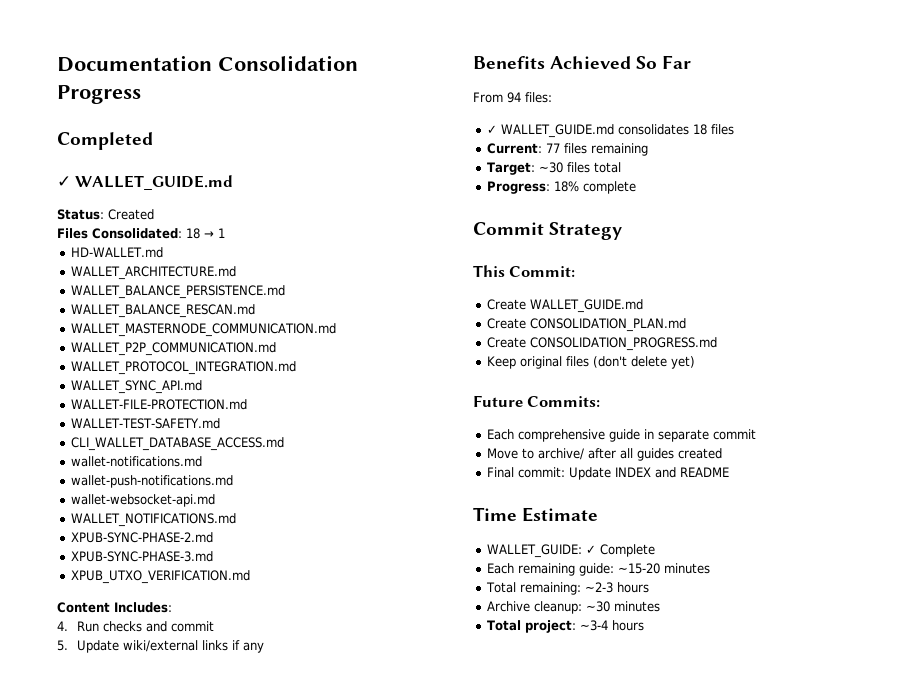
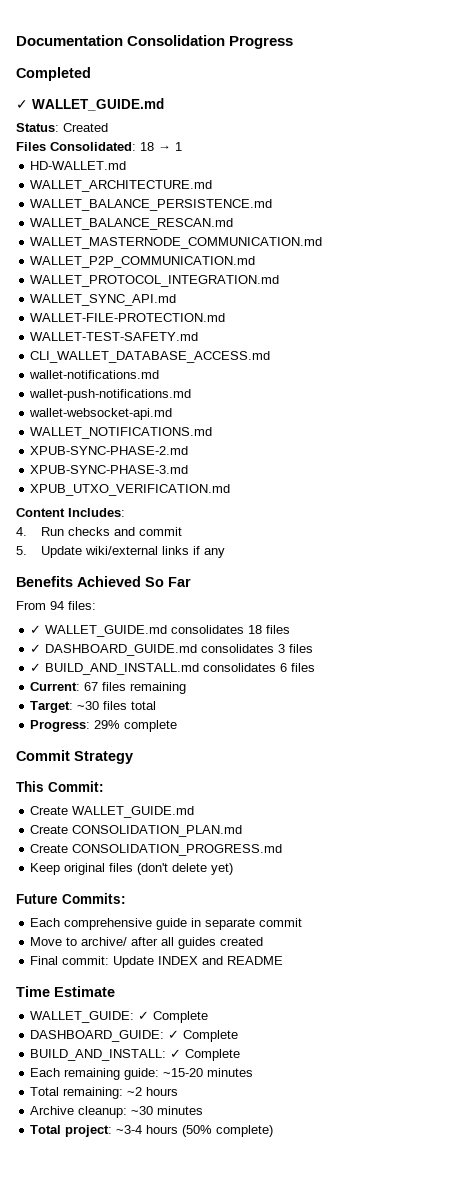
(734, 129) none -> [30,644,314,656] [30,663,316,675] // ✓ DASHBOARD_GUIDE.md consolidates 3 files // ✓ BUILD_AND_INSTALL.md consolidates 6 files
[545,143,560,153] 77 -> [84,682,99,691] 67
[553,181,579,192] 18% -> [94,720,121,729] 29%
(655, 550) none -> [30,1030,239,1042] [30,1049,241,1061] // DASHBOARD_GUIDE: ✓ Complete // BUILD_AND_INSTALL: ✓ Complete
[584,582,613,593] ~2-3 -> [127,1087,143,1096] ~2
(644, 625) none -> [182,1125,274,1137] (50% complete)

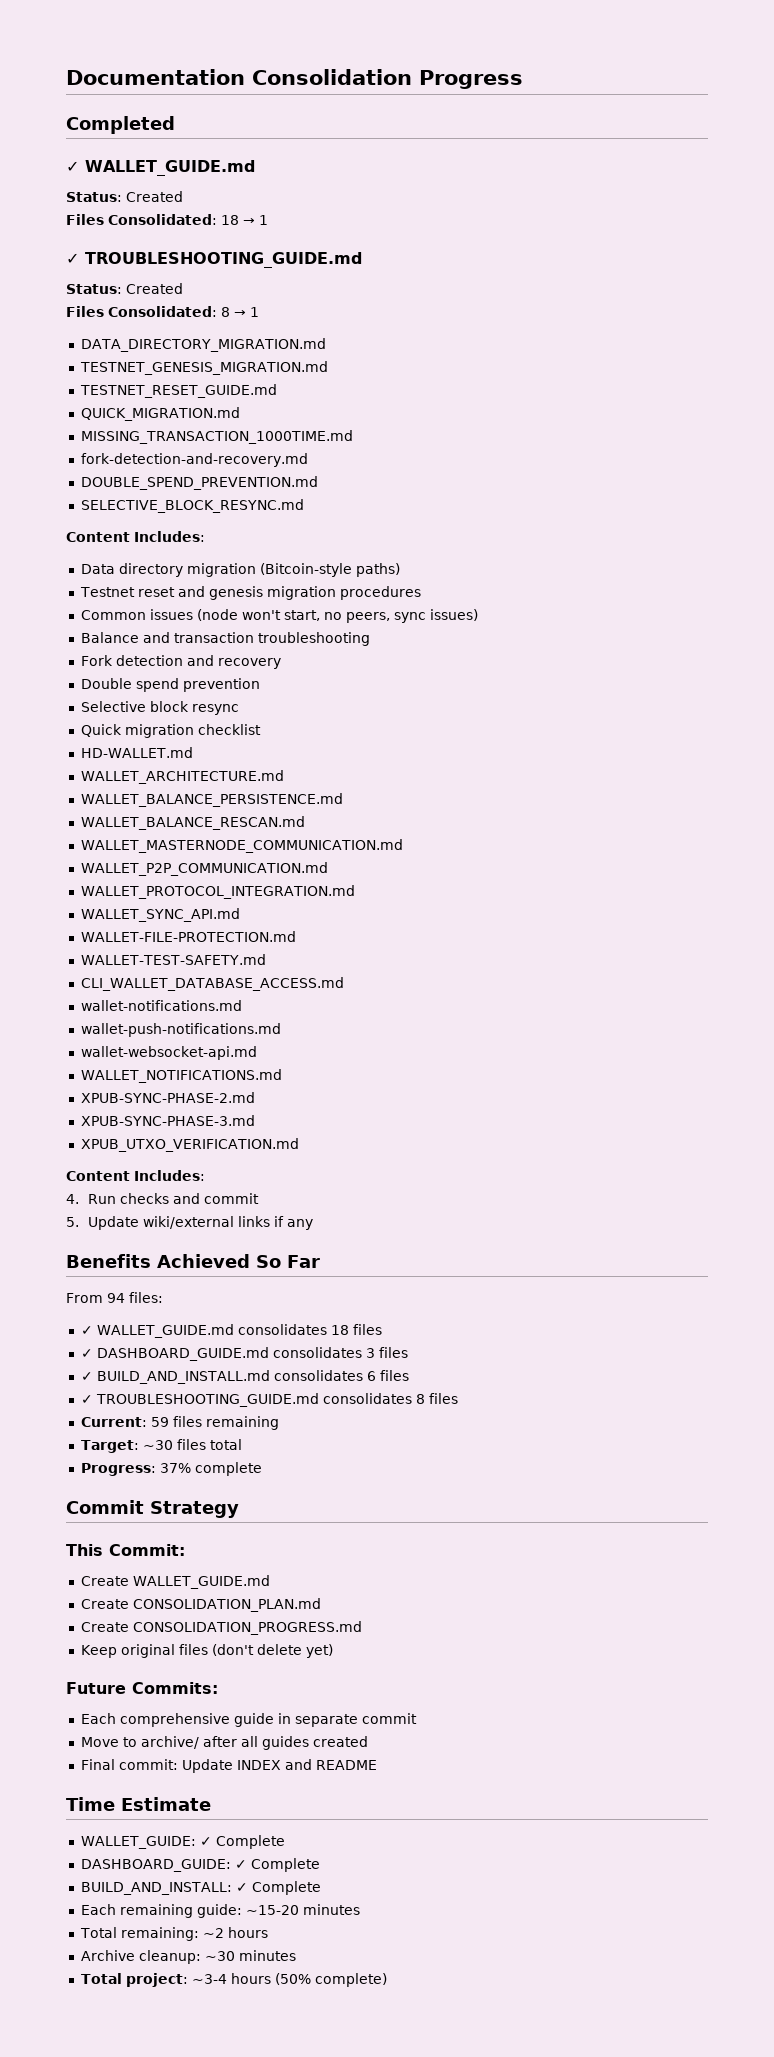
(182, 146) none -> [66,252,362,268] [66,283,183,294] [66,306,259,317] [80,338,326,352] [79,361,328,375] [79,384,277,398] [80,407,240,421] [80,430,353,444] [80,453,308,467] [80,476,318,490] [80,499,304,513] [66,531,205,542] [80,563,400,577] [79,586,421,600] [80,609,478,623] [80,632,370,646] [80,655,281,669] [80,678,260,692] [80,701,239,715] [80,724,261,738] // ✓ TROUBLESHOOTING_GUIDE.md // Status: Created // Files Consolidated: 8 → 1 // DATA_DIRECTORY_MIGRATION.md // TESTNET_GENESIS_MIGRATION.md // TESTNET_RESET_GUIDE.md // QUICK_MIGRATION.md // MISSING_TRANSACTION_1000TIME.md // fork-detection-and-recovery.md // DOUBLE_SPEND_PREVENTION.md // SELECTIVE_BLOCK_RESYNC.md // Content Includes: // Data directory migration (Bitcoin-style paths) // Testnet reset and genesis migration procedures // Common issues (node won't start, no peers, sync issues) // Balance and transaction troubleshooting // Fork detection and recovery // Double spend prevention // Selective block resync // Quick migration checklist
(316, 667) none -> [80,1393,458,1407] // ✓ TROUBLESHOOTING_GUIDE.md consolidates 8 files
[84,682,99,691] 67 -> [150,1417,169,1427] 59
[94,720,121,729] 29% -> [159,1463,191,1473] 37%

